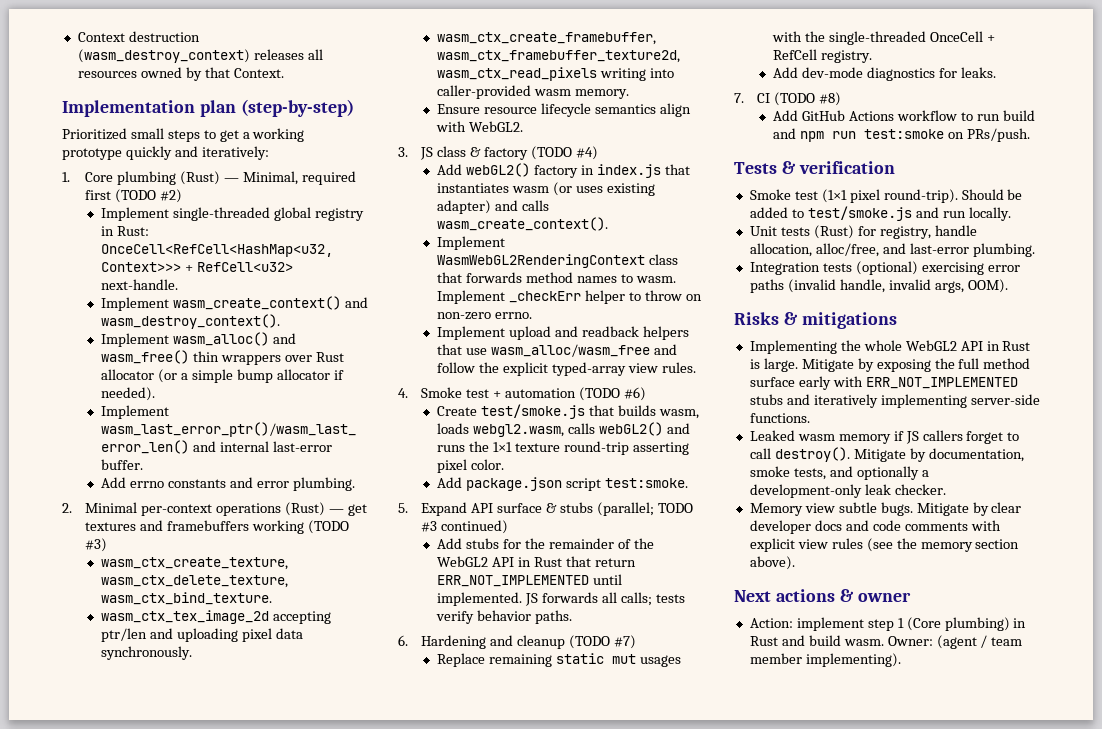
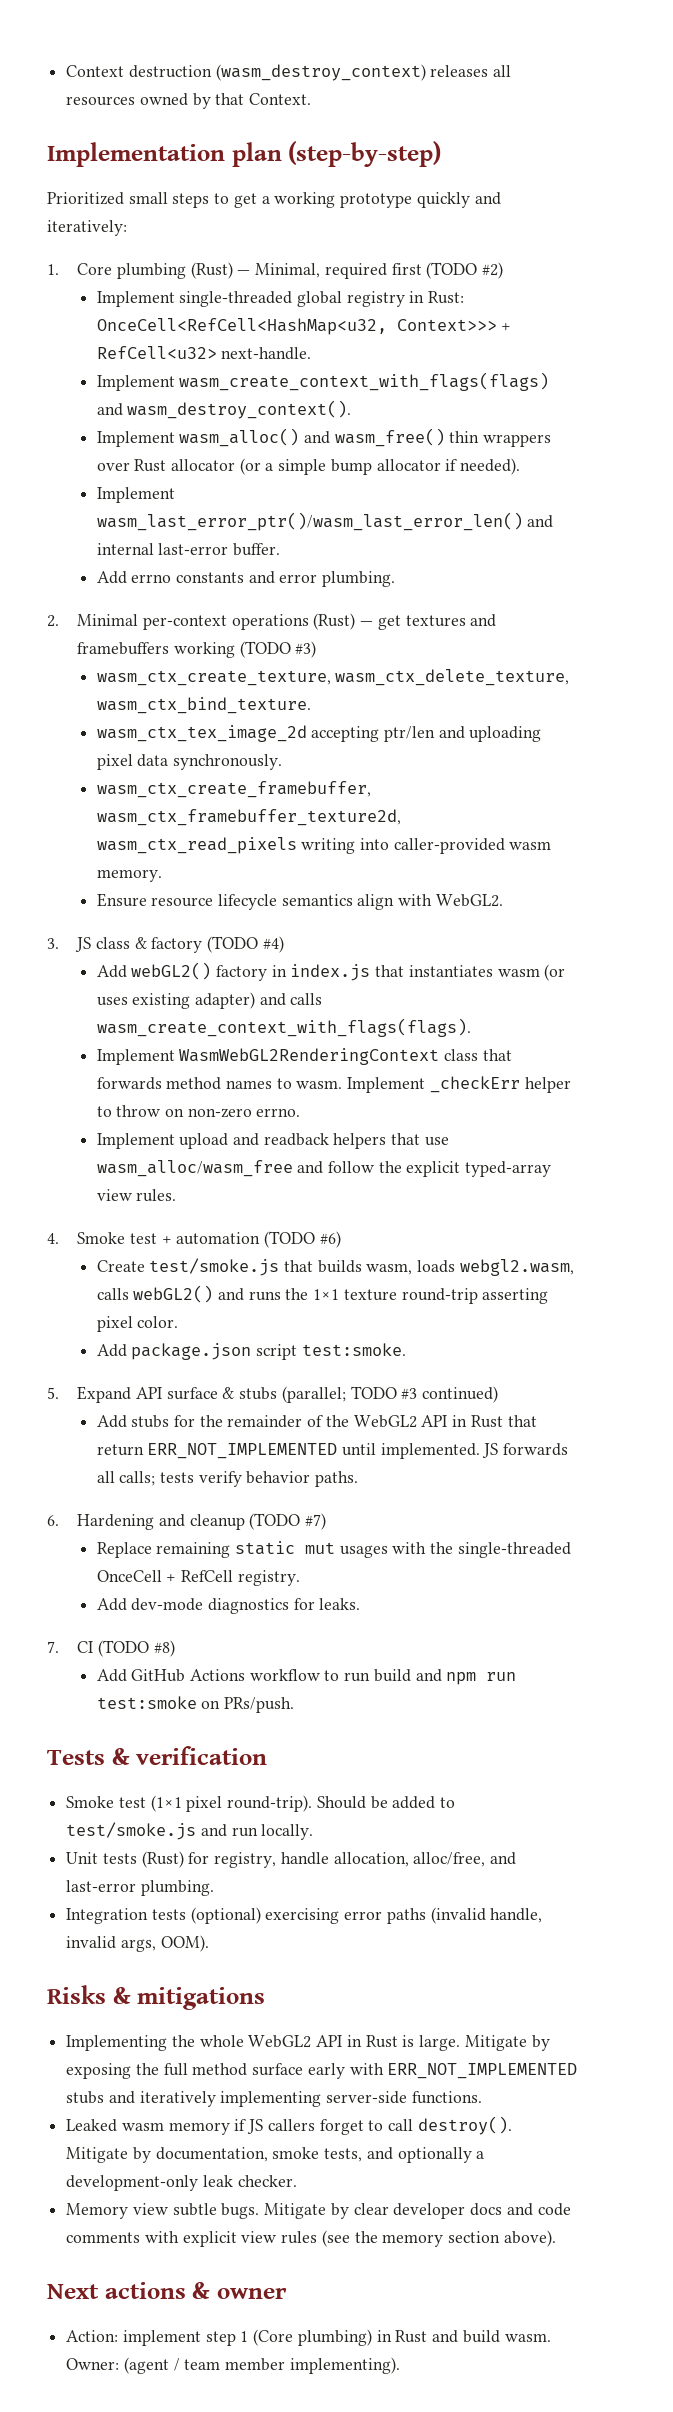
[172,296,341,310] wasm_create_context() -> [179,372,550,391] wasm_create_context_with_flags(flags)
[437,217,609,231] wasm_create_context(). -> [96,1018,471,1037] wasm_create_context_with_flags(flags).

